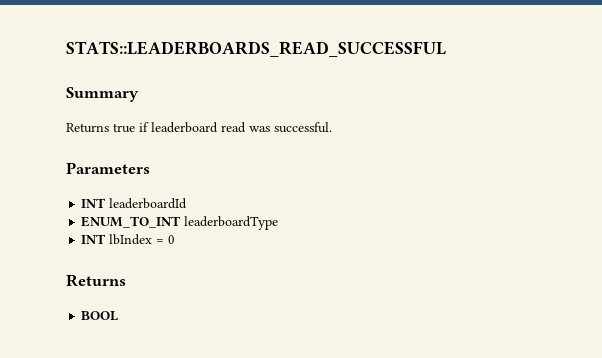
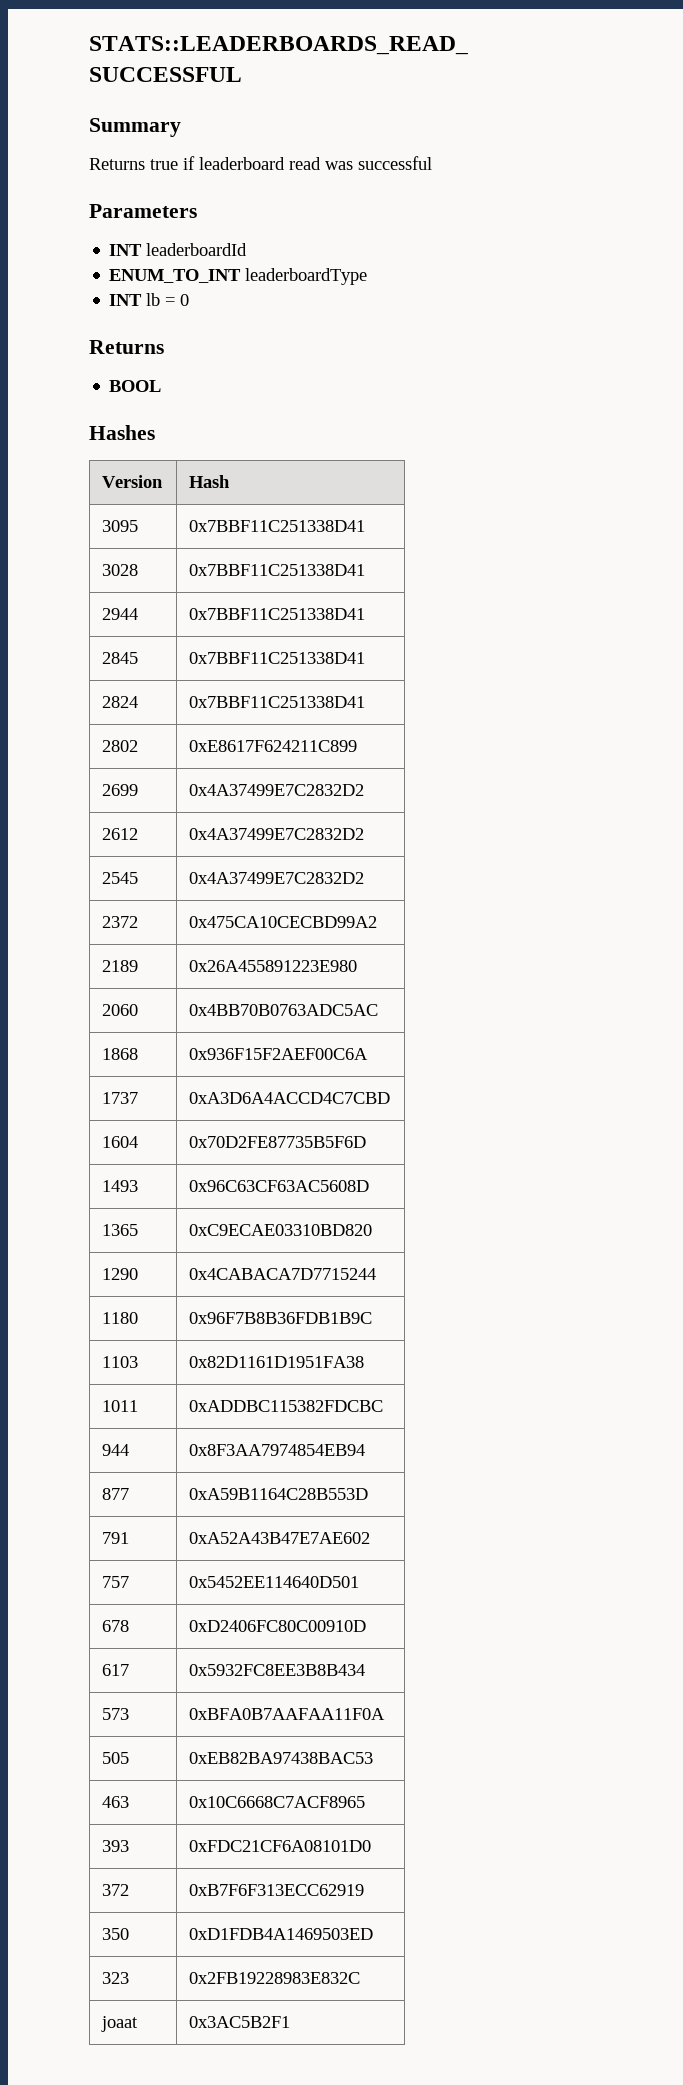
[274,122,332,133] successful. -> [358,156,432,170] successful
[109,234,153,245] lbIndex -> [146,293,161,306] lb
(119, 316) none -> [89,425,155,440] [102,475,164,488] [189,475,231,488] [102,520,139,532] [189,520,366,532] [102,564,139,576] [189,564,366,576] [102,608,139,620] [189,608,366,620] [102,652,139,664] [189,652,366,664] [102,696,139,708] [189,696,366,708] [102,740,139,752] [189,740,358,752] [102,784,139,796] [189,784,365,796] [102,828,139,840] [189,828,365,840] [102,872,139,884] [189,872,365,884] [102,916,139,928] [189,916,378,928] [102,960,139,972] [189,960,358,972] [102,1004,139,1016] [189,1004,379,1016] [102,1048,139,1060] [189,1048,369,1060] [102,1092,139,1104] [189,1092,391,1104] [102,1136,139,1148] [189,1136,367,1148] [102,1180,139,1192] [189,1180,370,1192] [102,1224,139,1236] [189,1224,373,1236] [102,1268,139,1280] [189,1268,377,1280] [102,1312,139,1324] [189,1312,373,1324] [102,1356,139,1368] [189,1356,365,1368] [102,1400,139,1412] [189,1400,384,1412] [102,1444,130,1456] [189,1444,366,1456] [102,1488,130,1500] [189,1488,369,1500] [102,1532,130,1544] [189,1532,371,1544] [102,1576,130,1588] [189,1576,360,1588] [102,1620,130,1632] [189,1620,367,1632] [102,1664,130,1676] [189,1664,366,1676] [102,1708,130,1720] [189,1708,386,1720] [102,1752,130,1764] [189,1752,374,1764] [102,1796,130,1808] [189,1796,366,1808] [102,1840,130,1852] [189,1840,372,1852] [102,1884,130,1896] [189,1884,365,1896] [102,1928,130,1940] [189,1928,374,1940] [102,1972,130,1984] [189,1972,361,1984] [101,2016,139,2032] [189,2016,291,2028] // Hashes // Version | Hash // 3095 | 0x7BBF11C251338D41 // 3028 | 0x7BBF11C251338D41 // 2944 | 0x7BBF11C251338D41 // 2845 | 0x7BBF11C251338D41 // 2824 | 0x7BBF11C251338D41 // 2802 | 0xE8617F624211C899 // 2699 | 0x4A37499E7C2832D2 // 2612 | 0x4A37499E7C2832D2 // 2545 | 0x4A37499E7C2832D2 // 2372 | 0x475CA10CECBD99A2 // 2189 | 0x26A455891223E980 // 2060 | 0x4BB70B0763ADC5AC // 1868 | 0x936F15F2AEF00C6A // 1737 | 0xA3D6A4ACCD4C7CBD // 1604 | 0x70D2FE87735B5F6D // 1493 | 0x96C63CF63AC5608D // 1365 | 0xC9ECAE03310BD820 // 1290 | 0x4CABACA7D7715244 // 1180 | 0x96F7B8B36FDB1B9C // 1103 | 0x82D1161D1951FA38 // 1011 | 0xADDBC115382FDCBC // 944 | 0x8F3AA7974854EB94 // 877 | 0xA59B1164C28B553D // 791 | 0xA52A43B47E7AE602 // 757 | 0x5452EE114640D501 // 678 | 0xD2406FC80C00910D // 617 | 0x5932FC8EE3B8B434 // 573 | 0xBFA0B7AAFAA11F0A // 505 | 0xEB82BA97438BAC53 // 463 | 0x10C6668C7ACF8965 // 393 | 0xFDC21CF6A08101D0 // 372 | 0xB7F6F313ECC62919 // 350 | 0xD1FDB4A1469503ED // 323 | 0x2FB19228983E832C // joaat | 0x3AC5B2F1

